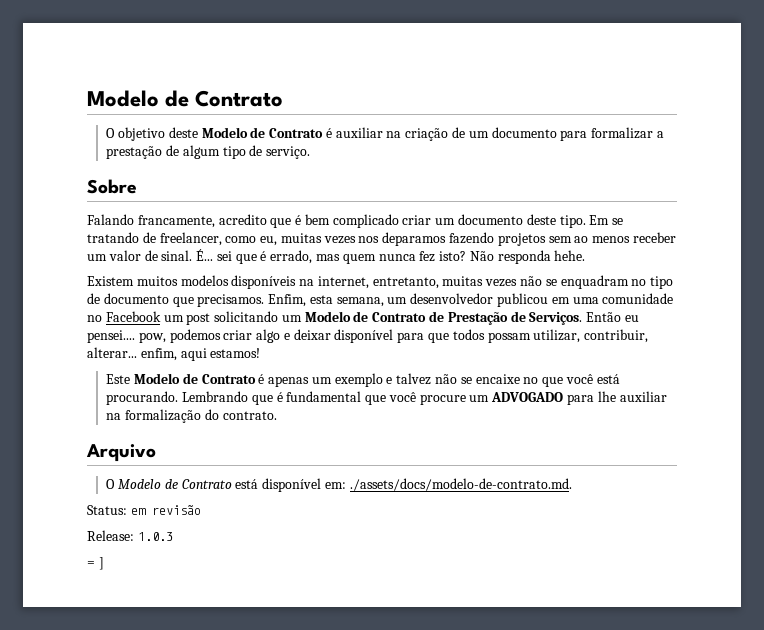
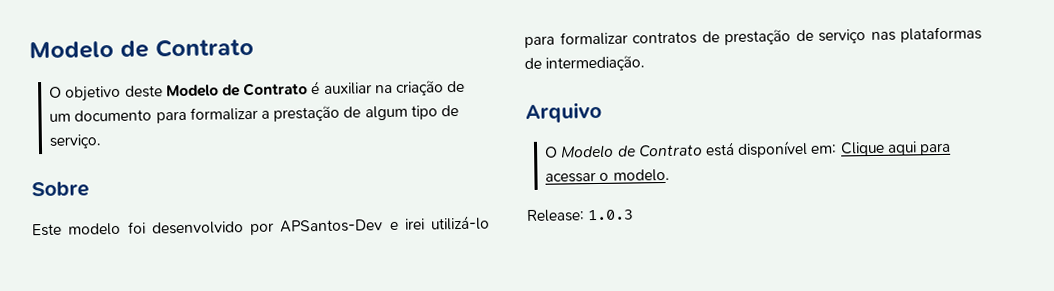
[87,214,624,228] [87,232,676,246] [87,249,586,264] [87,275,674,289] [87,293,674,307] [87,311,639,325] [87,329,649,343] [87,347,261,361] [106,373,620,387] [106,391,667,405] [106,409,277,423] Falando francamente, acredito que é bem complicado criar um documento deste tipo. Em se tratando de freelancer, como eu, muitas vezes nos deparamos fazendo projetos sem ao menos receber um valor de sinal. É... sei que é errado, mas quem nunca fez isto? Não responda hehe. // Existem muitos modelos disponíveis na internet, entretanto, muitas vezes não se enquadram no tipo de documento que precisamos. Enfim, esta semana, um desenvolvedor publicou em uma comunidade no Facebook um post solicitando um Modelo de Contrato de Prestação de Serviços. Então eu pensei.... pow, podemos criar algo e deixar disponível para que todos possam utilizar, contribuir, alterar... enfim, aqui estamos! // Este Modelo de Contrato é apenas um exemplo e talvez não se encaixe no que você está procurando. Lembrando que é fundamental que você procure um ADVOGADO para lhe auxiliar na formalização do contrato. -> [32,215,490,237] [524,26,982,49] [524,55,646,72] Este modelo foi desenvolvido por APSantos-Dev e irei utilizá-lo para formalizar contratos de prestação de serviço nas plataformas de intermediação.
[349,478,572,491] [87,505,201,515] ./assets/docs/modelo-de-contrato.md. // Status: em revisão -> [839,141,951,157] [545,168,670,183] Clique aqui para acessar o modelo.
[87,557,104,570] // = ] -> (635, 215) none

